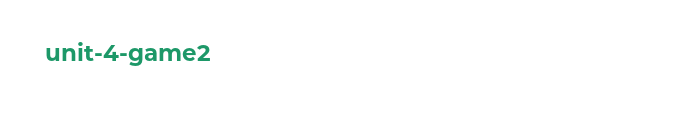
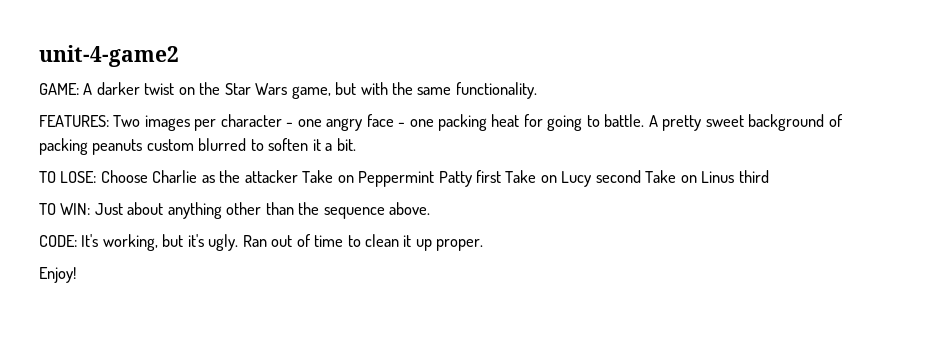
(211, 54) none -> [39,82,537,99] [39,114,843,131] [39,138,356,155] [39,170,769,187] [39,202,431,219] [39,234,484,251] [39,267,76,283] // GAME: A darker twist on the Star Wars game, but with the same functionality. // FEATURES: Two images per character - one angry face - one packing heat for going to battle. A pretty sweet background of packing peanuts custom blurred to soften it a bit. // TO LOSE: Choose Charlie as the attacker Take on Peppermint Patty first Take on Lucy second Take on Linus third // TO WIN: Just about anything other than the sequence above. // CODE: It's working, but it's ugly. Ran out of time to clean it up proper. // Enjoy!

